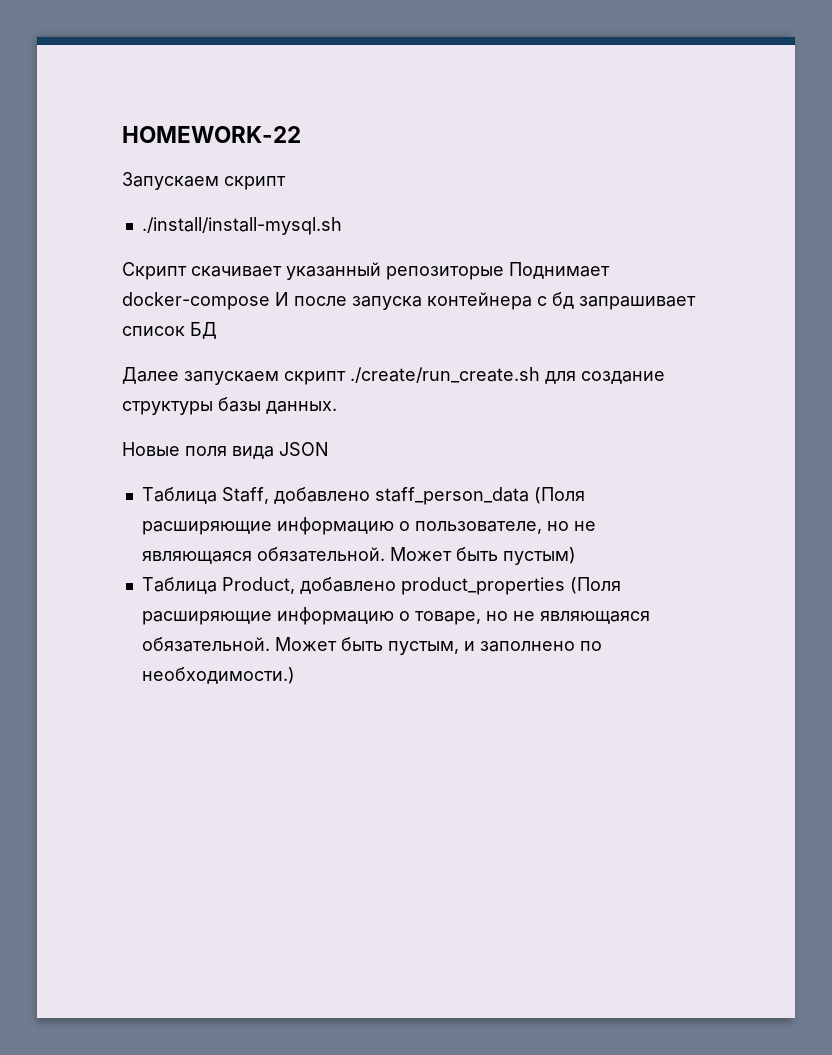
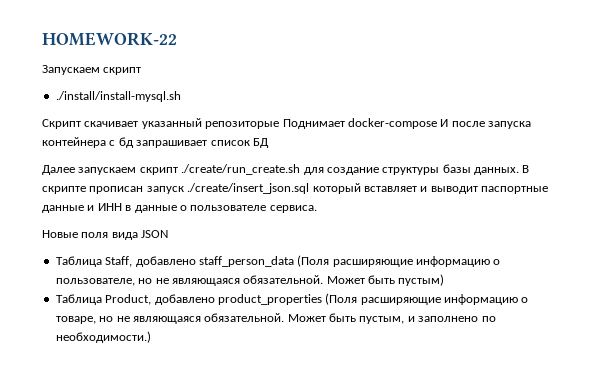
(337, 407) none -> [522,165,530,173] [42,183,548,194] [42,203,317,213] В скрипте прописан запуск ./create/insert_json.sql который вставляет и выводит паспортные данные и ИНН в данные о пользователе сервиса.

